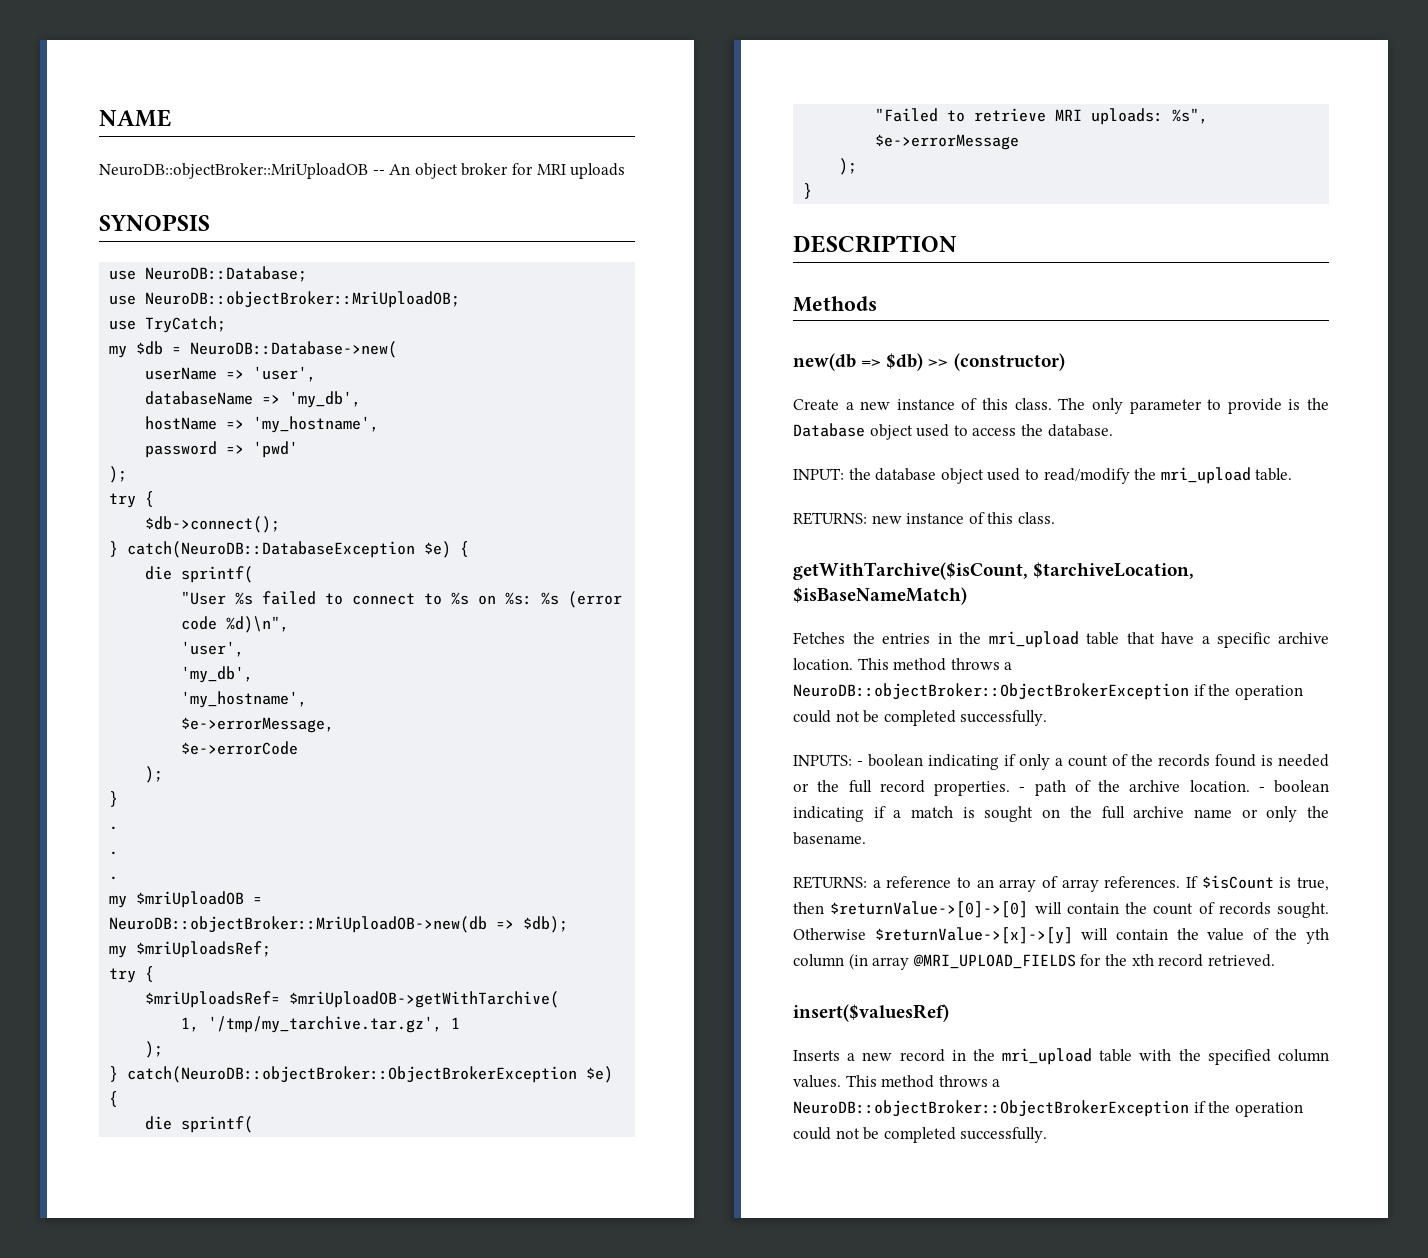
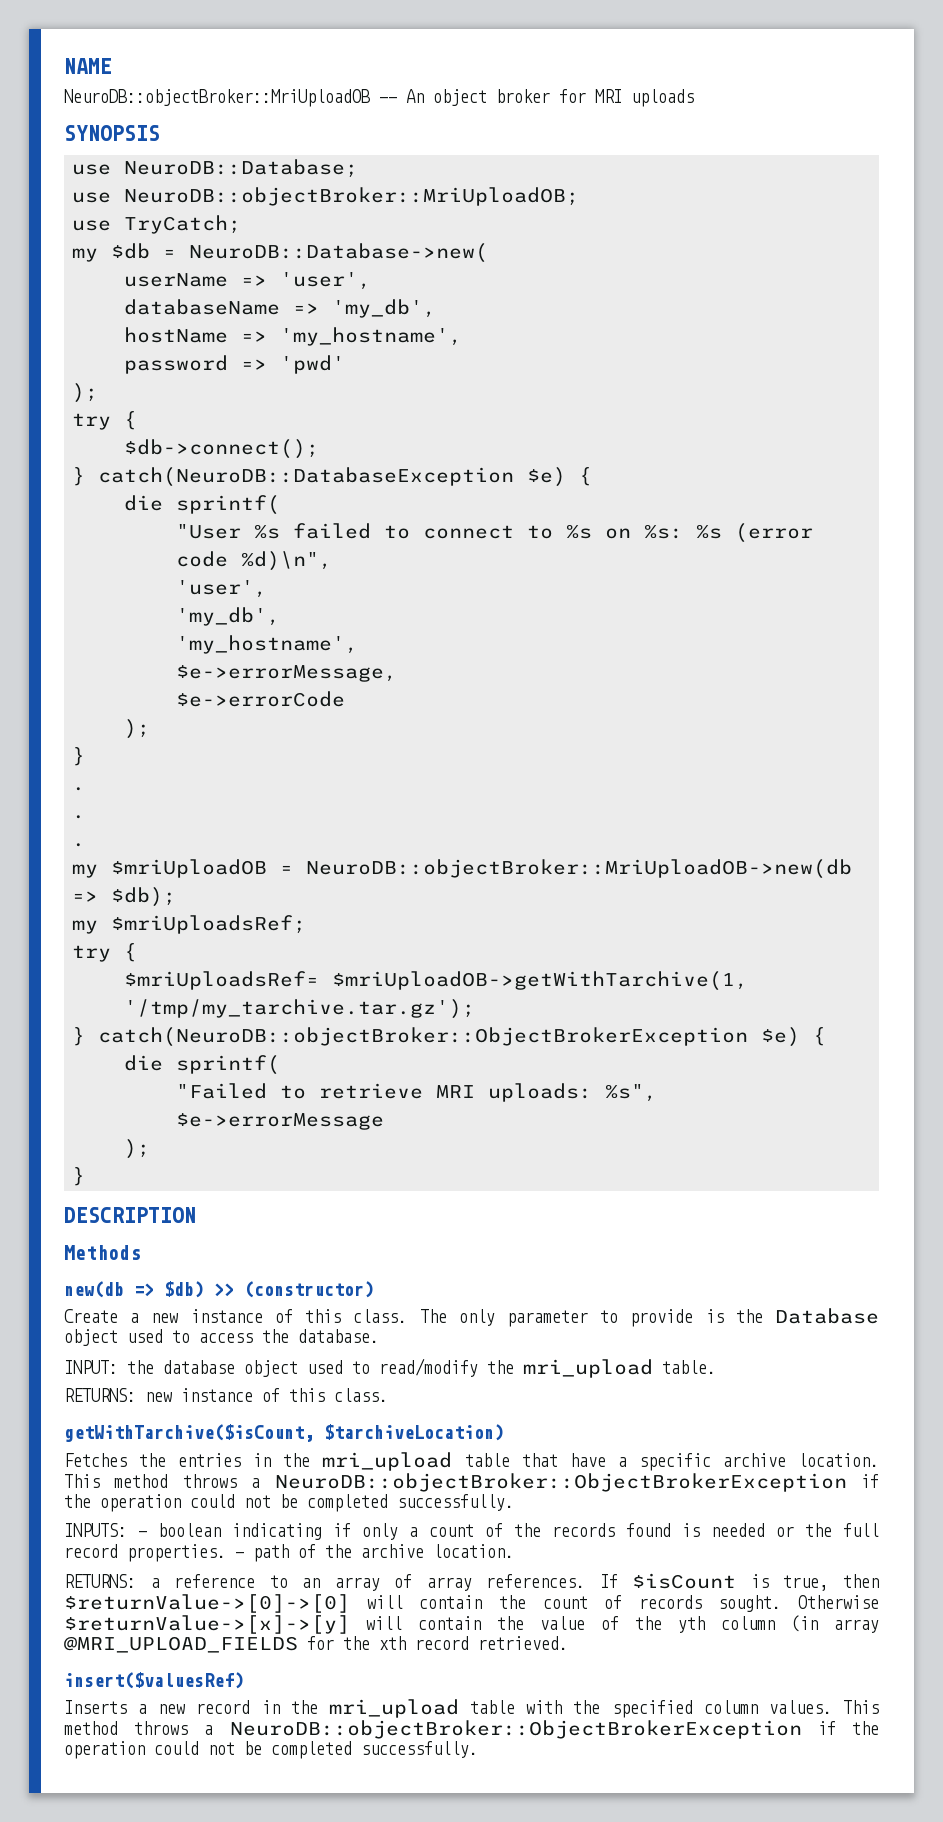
[289,991,560,1008] [181,1016,461,1033] [145,1041,164,1058] $mriUploadOB->getWithTarchive( // 1, '/tmp/my_tarchive.tar.gz', 1 // ); -> [332,971,749,991] [124,999,476,1019] $mriUploadOB->getWithTarchive(1, '/tmp/my_tarchive.tar.gz');
[1033,562,1195,579] [793,587,967,605] $tarchiveLocation, $isBaseNameMatch) -> [324,1424,504,1441] $tarchiveLocation)
[1258,780,1329,793] [793,806,1329,822] [793,832,866,845] - boolean indicating if a match is sought on the full archive name or only the basename. -> (514, 1551) none

